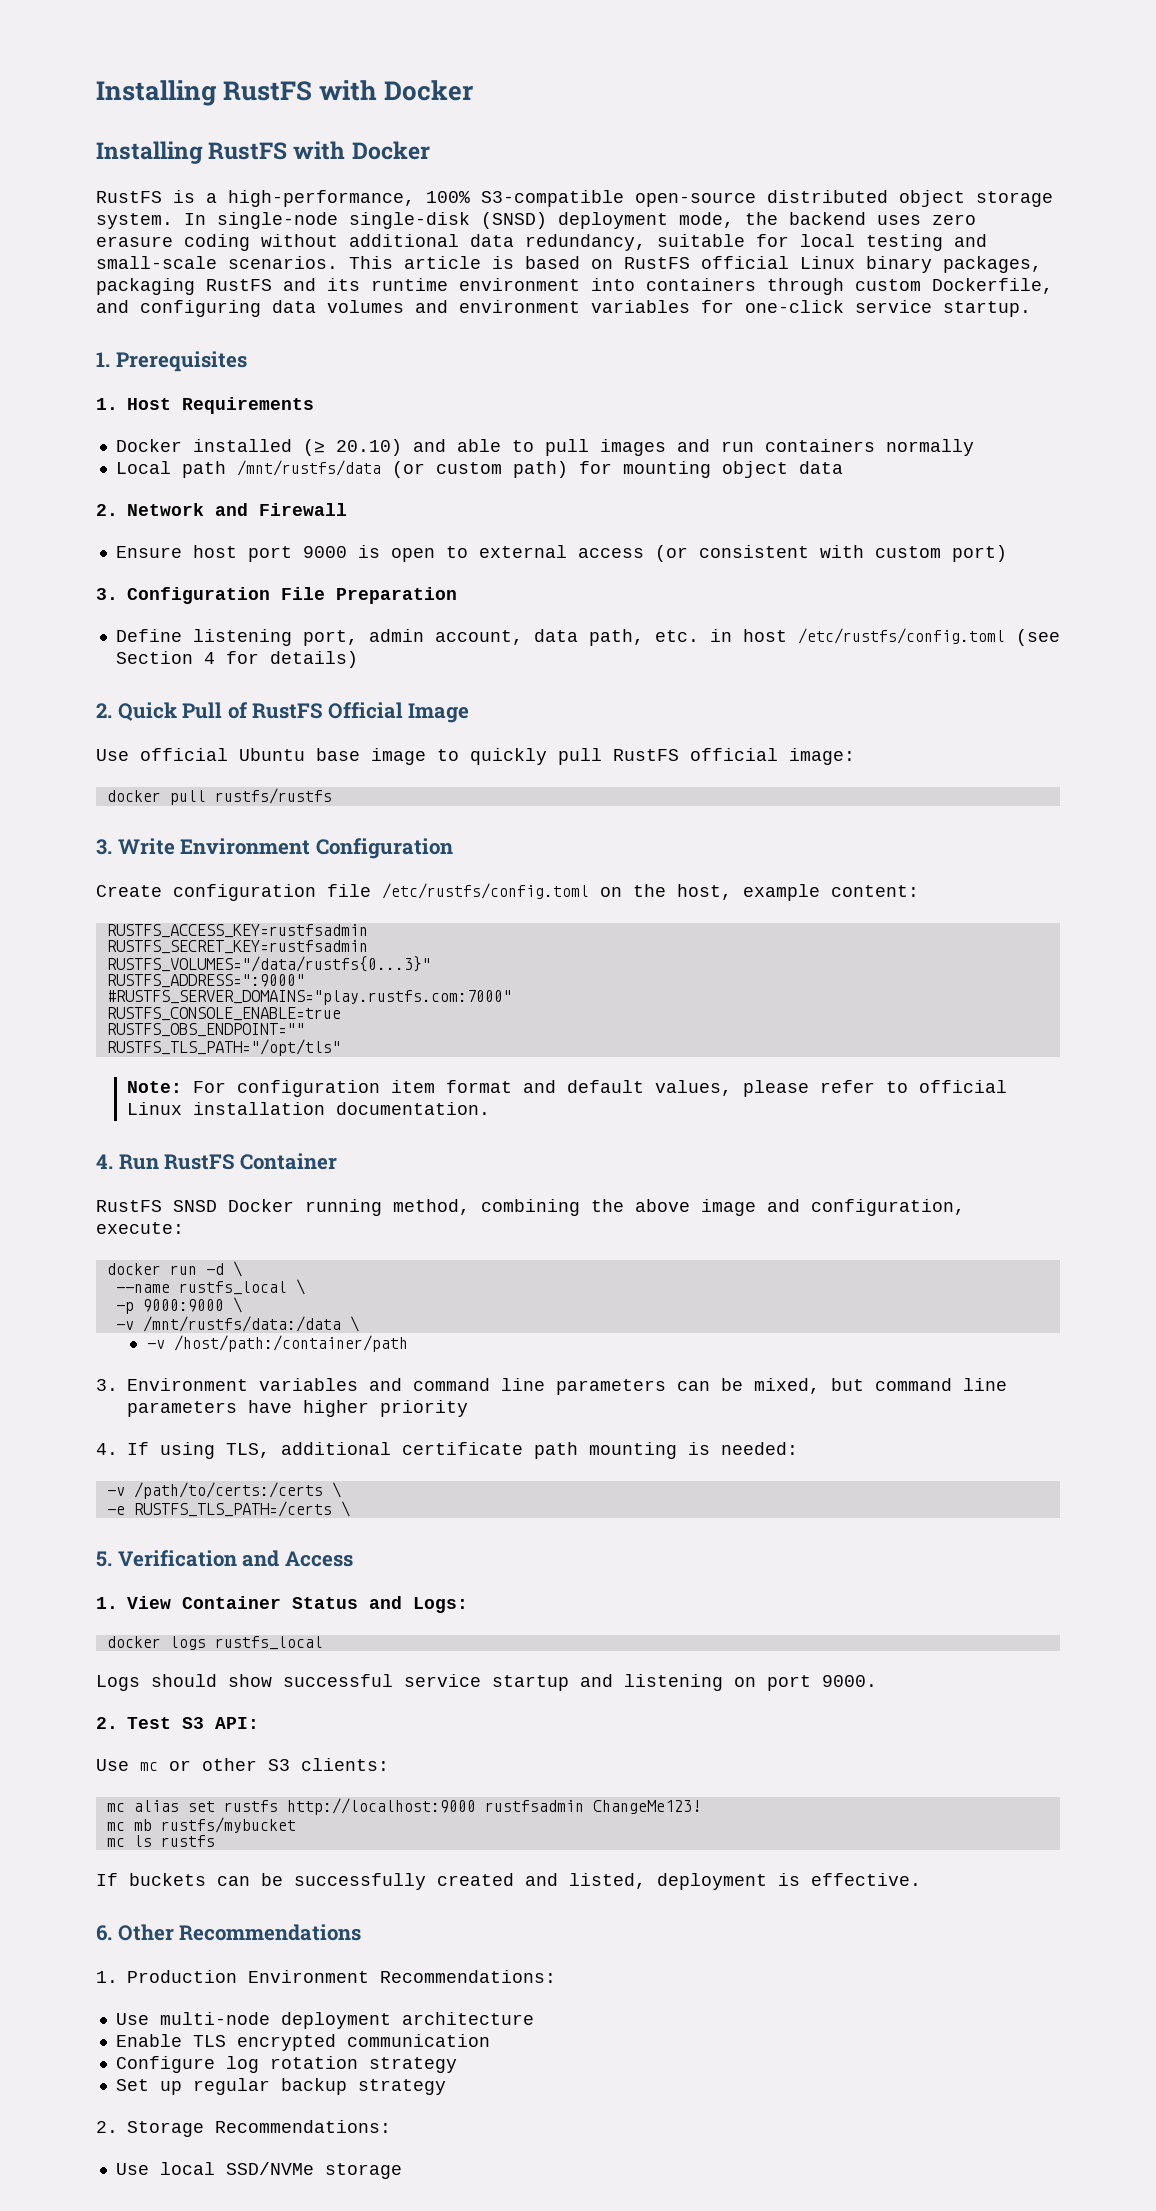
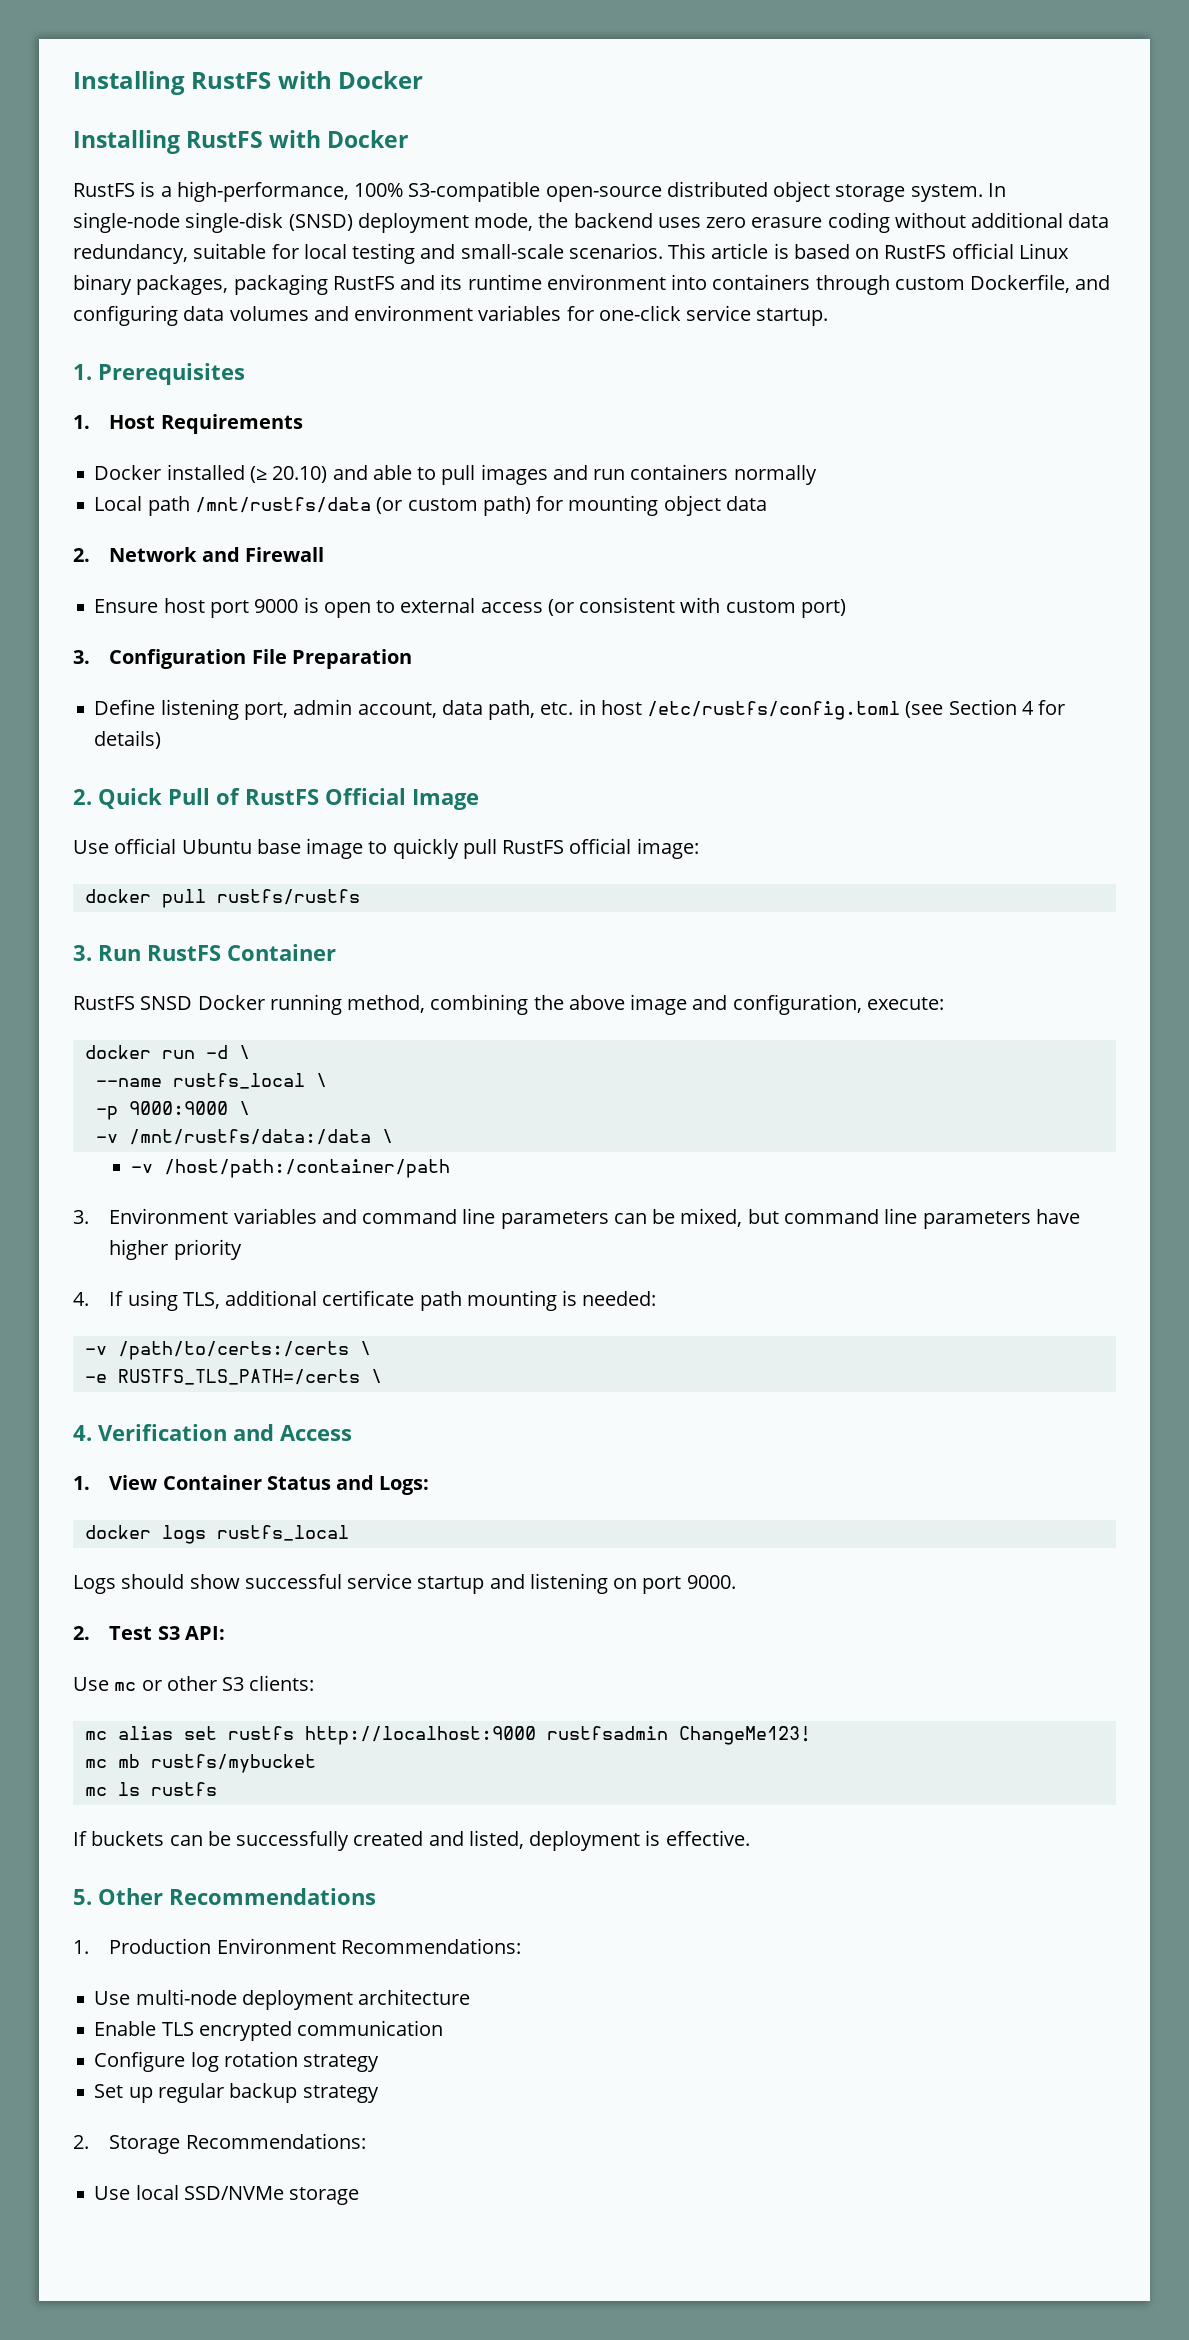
[117,838,453,859] [96,883,919,901] [106,924,368,938] [106,940,368,954] [106,956,431,972] [106,974,305,988] [106,990,512,1005] [106,1007,341,1021] [106,1023,305,1037] [106,1039,341,1056] [126,1080,1007,1097] [126,1102,490,1115] [96,1154,113,1169] Write Environment Configuration // Create configuration file /etc/rustfs/config.toml on the host, example content: // RUSTFS_ACCESS_KEY=rustfsadmin // RUSTFS_SECRET_KEY=rustfsadmin // RUSTFS_VOLUMES="/data/rustfs{0...3}" // RUSTFS_ADDRESS=":9000" // #RUSTFS_SERVER_DOMAINS="play.rustfs.com:7000" // RUSTFS_CONSOLE_ENABLE=true // RUSTFS_OBS_ENDPOINT="" // RUSTFS_TLS_PATH="/opt/tls" // Note: For configuration item format and default values, please refer to official Linux installation documentation. // 4. -> (92, 953) none
[96,1551,112,1567] 5. -> [73,1425,92,1441] 4.
[96,1925,112,1941] 6. -> [73,1889,92,1905] 5.

